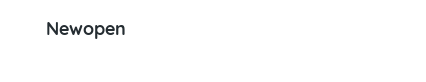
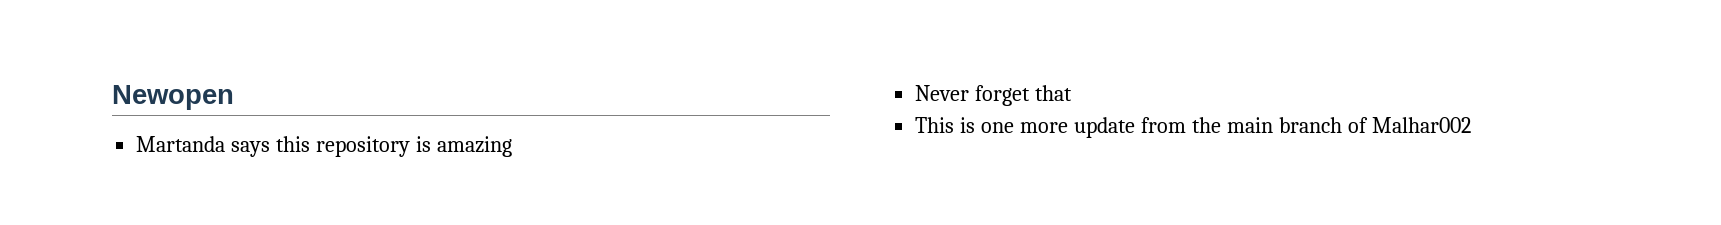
(126, 30) none -> [136,136,512,157] [915,85,1073,106] [915,117,1471,138] // Martanda says this repository is amazing // Never forget that // This is one more update from the main branch of Malhar002

